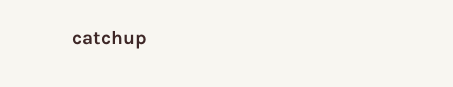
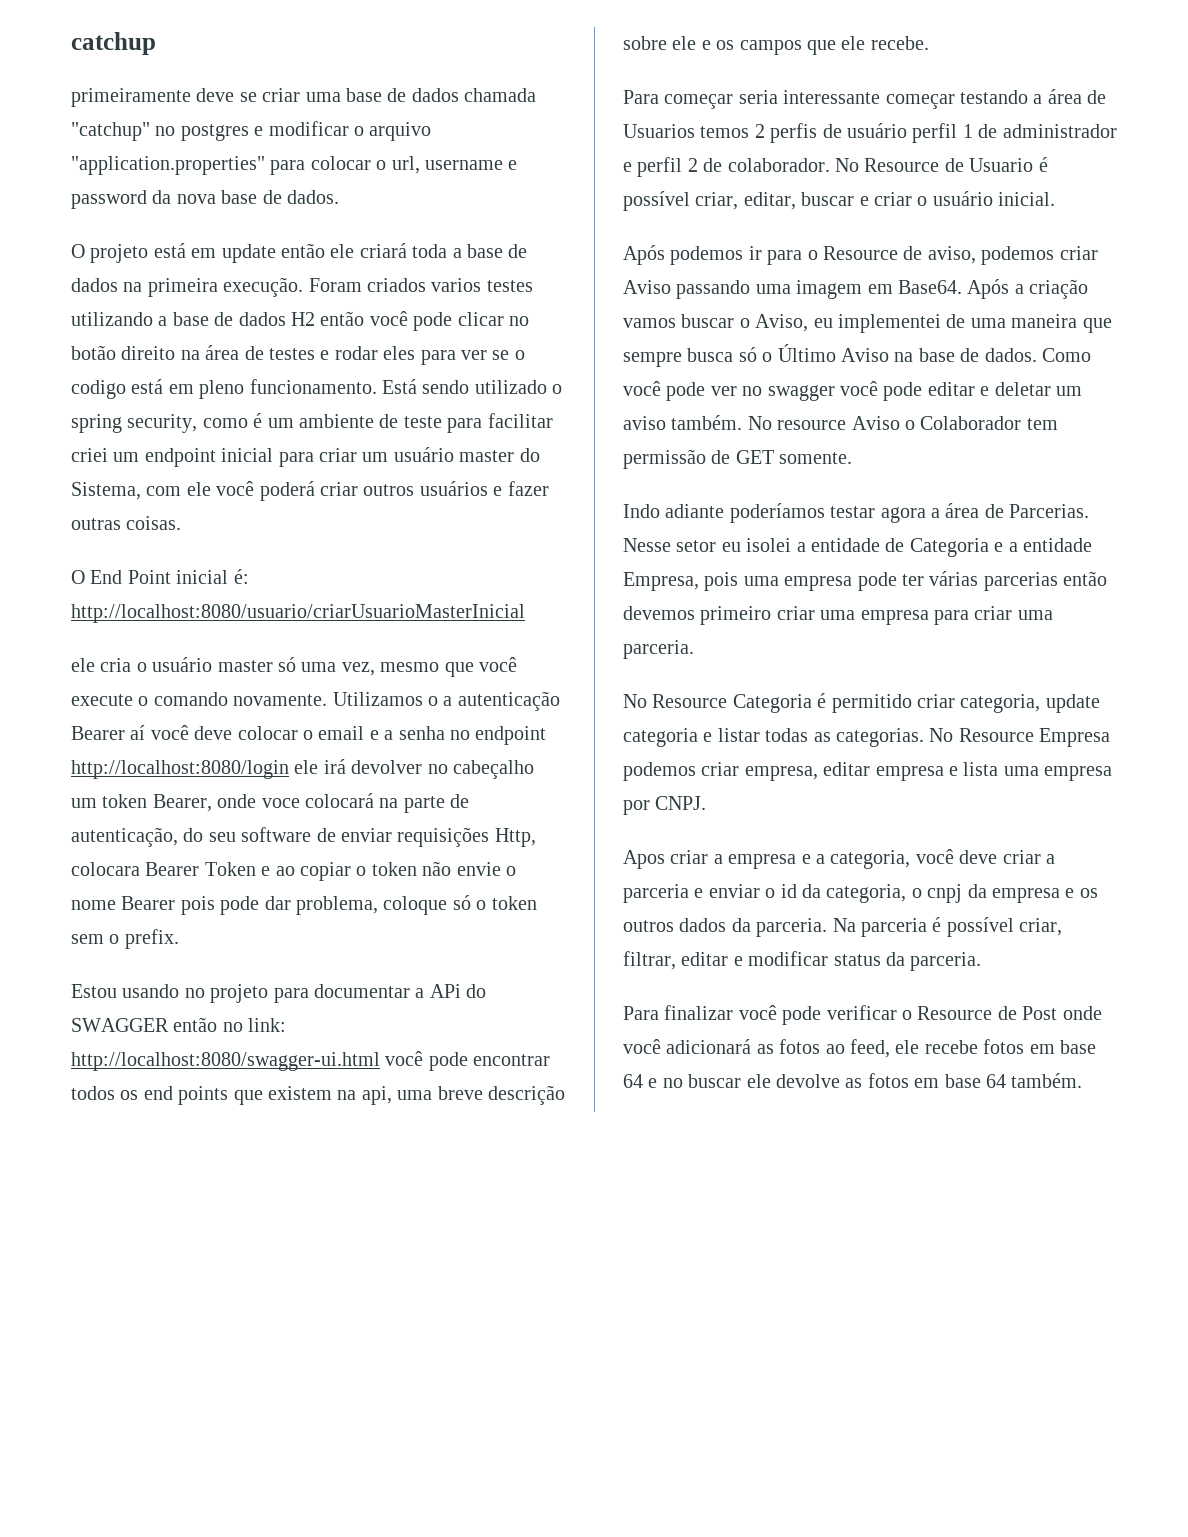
(147, 39) none -> [71,88,537,107] [71,121,432,141] [71,156,518,175] [71,190,339,209] [71,243,528,263] [71,277,533,297] [71,311,529,331] [71,345,525,365] [71,379,563,399] [71,413,553,433] [71,447,540,467] [71,481,549,501] [71,516,182,530] [71,569,249,584] [71,604,525,623] [71,657,517,677] [71,691,560,711] [71,725,547,745] [71,759,534,779] [71,793,470,813] [71,827,536,847] [71,861,516,881] [71,895,537,915] [71,929,179,949] [71,984,487,1003] [71,1017,287,1032] [71,1051,551,1071] [71,1085,565,1105] [623,36,929,55] [623,89,1107,109] [623,123,1117,143] [623,157,1048,177] [623,191,1056,211] [623,245,1098,265] [623,279,1089,299] [623,314,1112,333] [623,344,1091,367] [623,381,1082,401] [623,415,1058,430] [623,449,853,469] [623,503,1090,523] [623,538,1092,557] [623,571,1108,591] [623,606,1053,625] [623,640,694,659] [623,693,1100,713] [623,728,1111,747] [623,762,1113,781] [623,796,707,815] [623,849,1055,869] [623,884,1098,903] [623,917,1063,937] [623,951,982,971] [623,1005,1102,1025] [623,1039,1096,1058] [623,1073,1083,1088] // primeiramente deve se criar uma base de dados chamada "catchup" no postgres e modificar o arquivo "application.properties" para colocar o url, username e password da nova base de dados. // O projeto está em update então ele criará toda a base de dados na primeira execução. Foram criados varios testes utilizando a base de dados H2 então você pode clicar no botão direito na área de testes e rodar eles para ver se o codigo está em pleno funcionamento. Está sendo utilizado o spring security, como é um ambiente de teste para facilitar criei um endpoint inicial para criar um usuário master do Sistema, com ele você poderá criar outros usuários e fazer outras coisas. // O End Point inicial é: http://localhost:8080/usuario/criarUsuarioMasterInicial // ele cria o usuário master só uma vez, mesmo que você execute o comando novamente. Utilizamos o a autenticação Bearer aí você deve colocar o email e a senha no endpoint http://localhost:8080/login ele irá devolver no cabeçalho um token Bearer, onde voce colocará na parte de autenticação, do seu software de enviar requisições Http, colocara Bearer Token e ao copiar o token não envie o nome Bearer pois pode dar problema, coloque só o token sem o prefix. // Estou usando no projeto para documentar a APi do SWAGGER então no link: http://localhost:8080/swagger-ui.html você pode encontrar todos os end points que existem na api, uma breve descrição sobre ele e os campos que ele recebe. // Para começar seria interessante começar testando a área de Usuarios temos 2 perfis de usuário perfil 1 de administrador e perfil 2 de colaborador. No Resource de Usuario é possível criar, editar, buscar e criar o usuário inicial. // Após podemos ir para o Resource de aviso, podemos criar Aviso passando uma imagem em Base64. Após a criação vamos buscar o Aviso, eu implementei de uma maneira que sempre busca só o Último Aviso na base de dados. Como você pode ver no swagger você pode editar e deletar um aviso também. No resource Aviso o Colaborador tem permissão de GET somente. // Indo adiante poderíamos testar agora a área de Parcerias. Nesse setor eu isolei a entidade de Categoria e a entidade Empresa, pois uma empresa pode ter várias parcerias então devemos primeiro criar uma empresa para criar uma parceria. // No Resource Categoria é permitido criar categoria, update categoria e listar todas as categorias. No Resource Empresa podemos criar empresa, editar empresa e lista uma empresa por CNPJ. // Apos criar a empresa e a categoria, você deve criar a parceria e enviar o id da categoria, o cnpj da empresa e os outros dados da parceria. Na parceria é possível criar, filtrar, editar e modificar status da parceria. // Para finalizar você pode verificar o Resource de Post onde você adicionará as fotos ao feed, ele recebe fotos em base 64 e no buscar ele devolve as fotos em base 64 também.

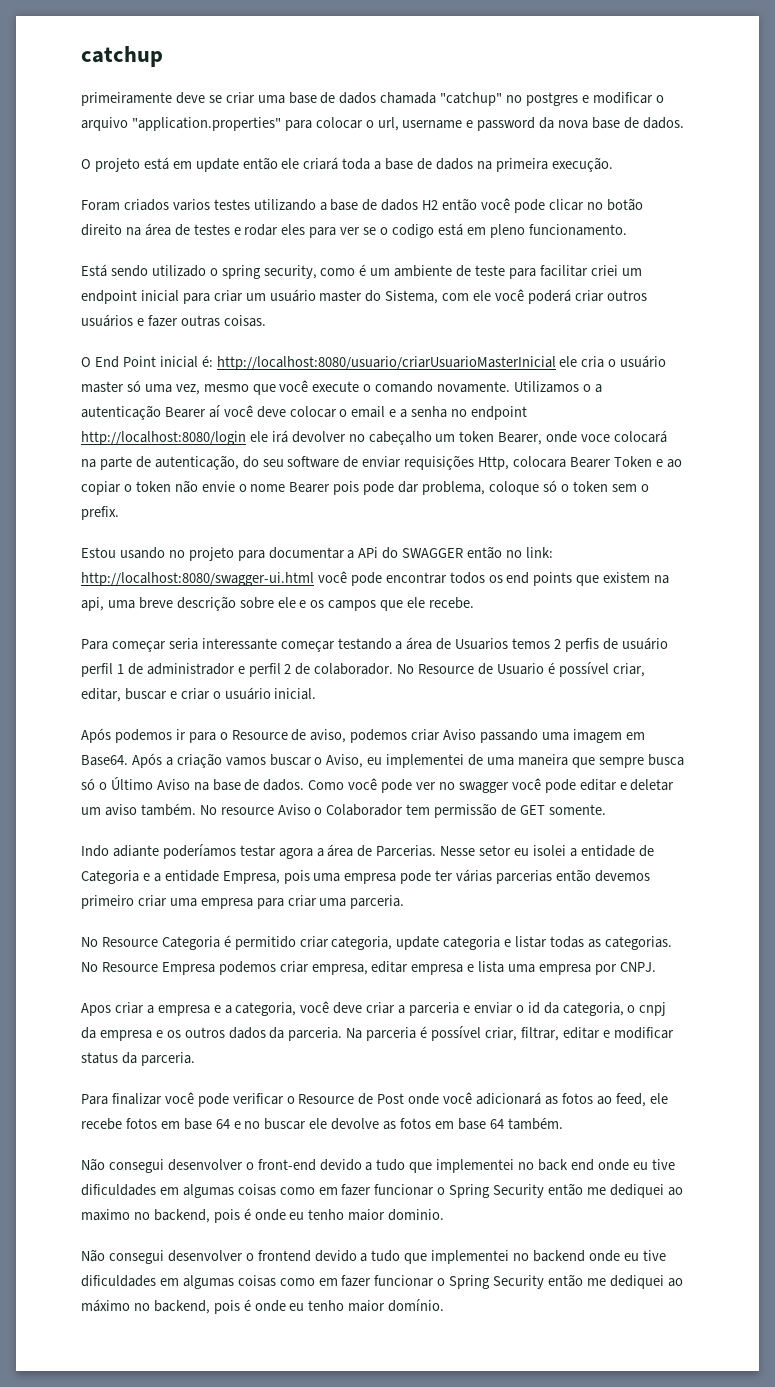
(304, 287) none -> (613, 164) //
(377, 386) none -> (627, 230) //
(525, 613) // -> (556, 363) none
(1083, 1080) none -> [81,1158,675,1173] [81,1183,683,1198] [81,1208,445,1223] [81,1249,666,1264] [81,1274,683,1289] [81,1299,445,1314] // Não consegui desenvolver o front-end devido a tudo que implementei no back end onde eu tive dificuldades em algumas coisas como em fazer funcionar o Spring Security então me dediquei ao maximo no backend, pois é onde eu tenho maior dominio. // Não consegui desenvolver o frontend devido a tudo que implementei no backend onde eu tive dificuldades em algumas coisas como em fazer funcionar o Spring Security então me dediquei ao máximo no backend, pois é onde eu tenho maior domínio.

